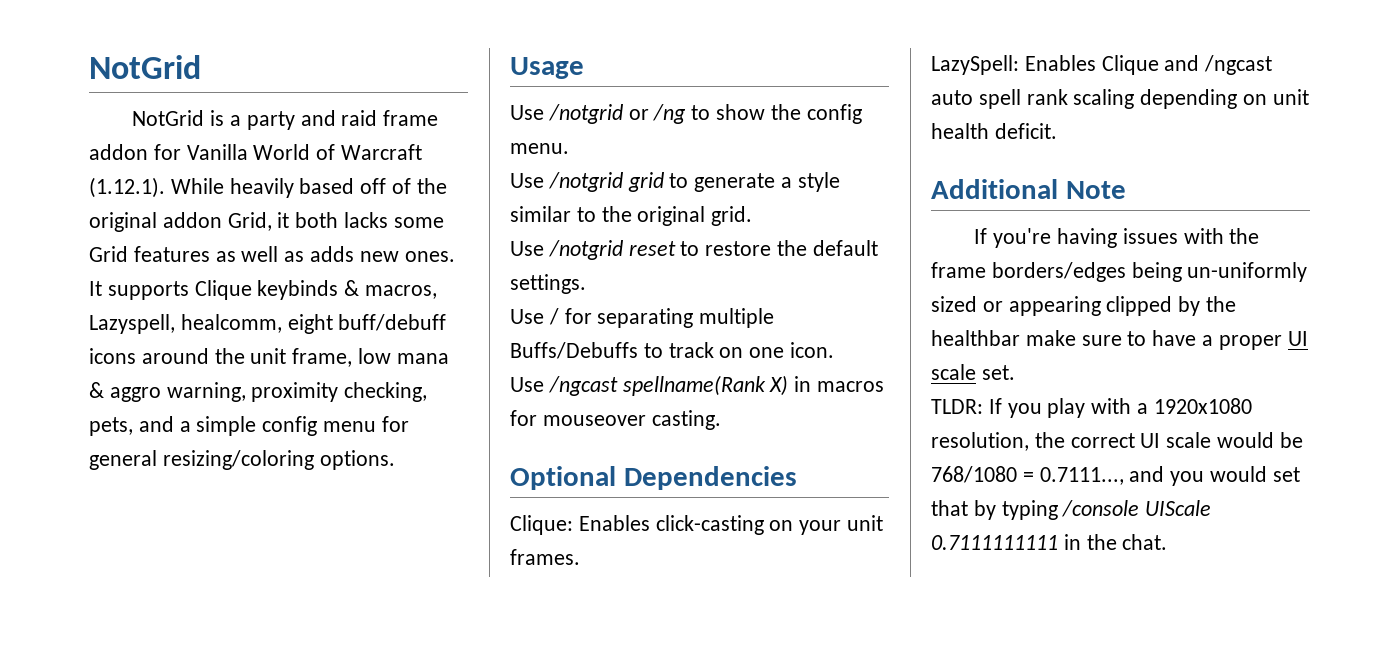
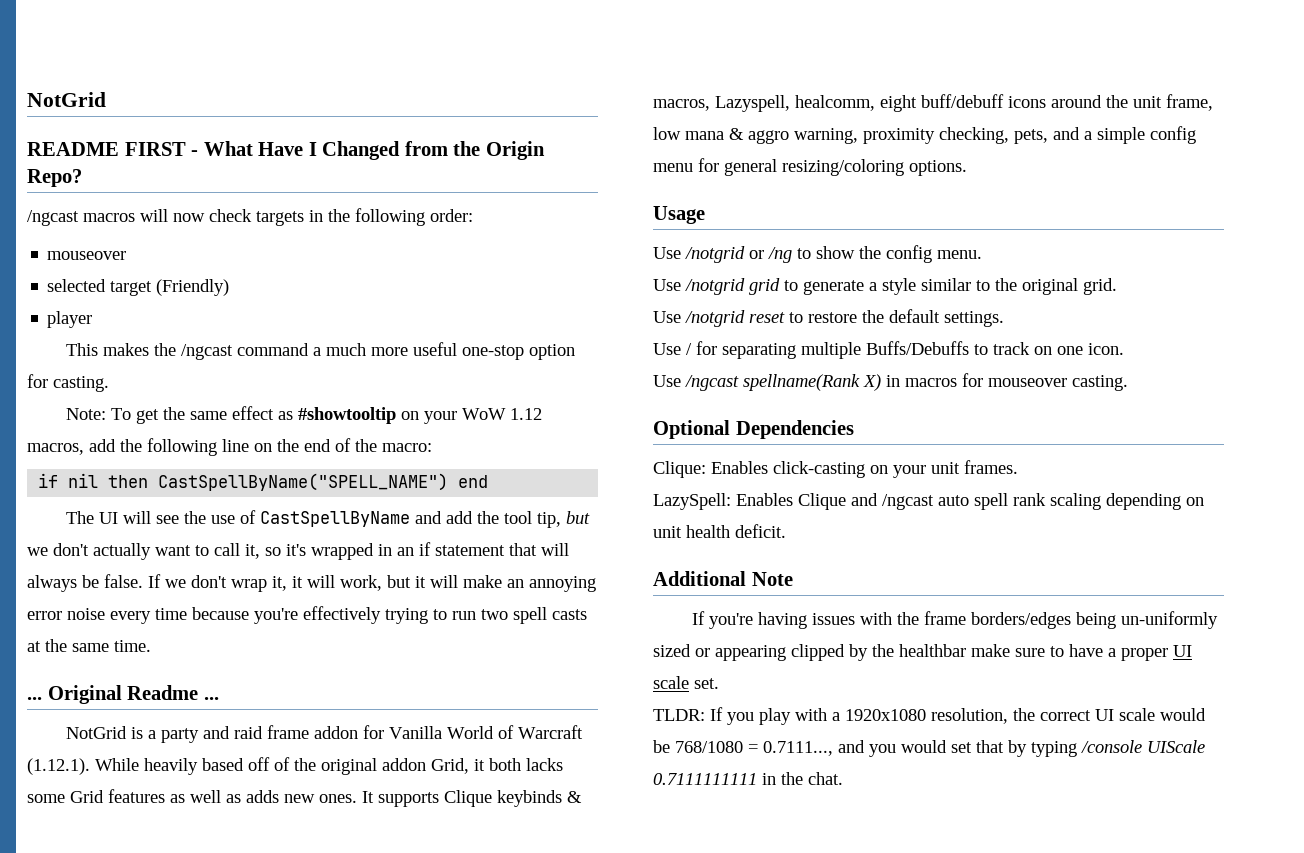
[89,55,201,79] NotGrid -> [27,92,106,107] [27,141,545,160] [27,169,82,187] [27,208,473,226] [47,251,127,260] [47,279,230,296] [47,311,93,328] [66,342,576,360] [27,374,109,392] [66,406,543,424] [27,438,432,456] [38,473,489,491] [66,510,591,528] [27,542,569,560] [27,574,596,592] [27,606,587,624] [27,639,151,652] [27,685,219,704] NotGrid // README FIRST - What Have I Changed from the Origin Repo? // /ngcast macros will now check targets in the following order: // mouseover // selected target (Friendly) // player // This makes the /ngcast command a much more useful one-stop option for casting. // Note: To get the same effect as #showtooltip on your WoW 1.12 macros, add the following line on the end of the macro: // if nil then CastSpellByName("SPELL_NAME") end // The UI will see the use of CastSpellByName and add the tool tip, but we don't actually want to call it, so it's wrapped in an if statement that will always be false. If we don't wrap it, it will work, but it will make an annoying error noise every time because you're effectively trying to run two spell casts at the same time. // ... Original Readme ...

